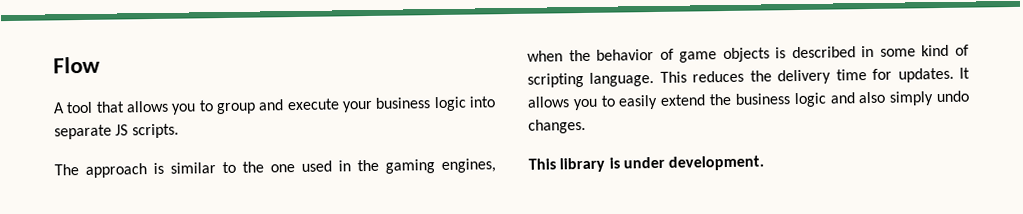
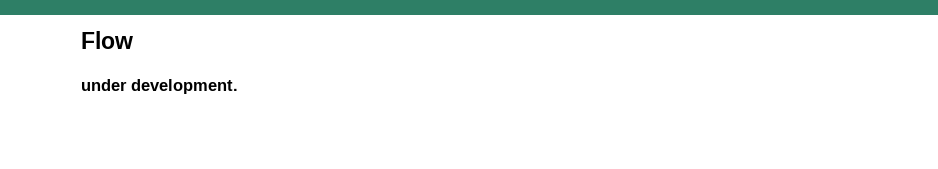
[53,96,496,115] [54,123,179,140] [54,158,496,178] [527,44,970,63] [527,67,971,88] [527,90,969,111] [528,118,586,134] [528,157,620,173] A tool that allows you to group and execute your business logic into separate JS scripts. // The approach is similar to the one used in the gaming engines, when the behavior of game objects is described in some kind of scripting language. This reduces the delivery time for updates. It allows you to easily extend the business logic and also simply undo changes. // This library is -> (133, 40) none

